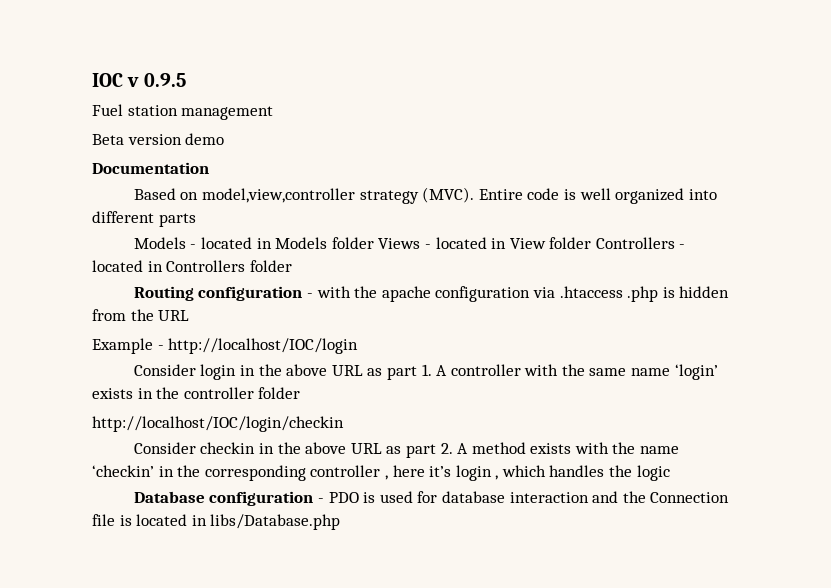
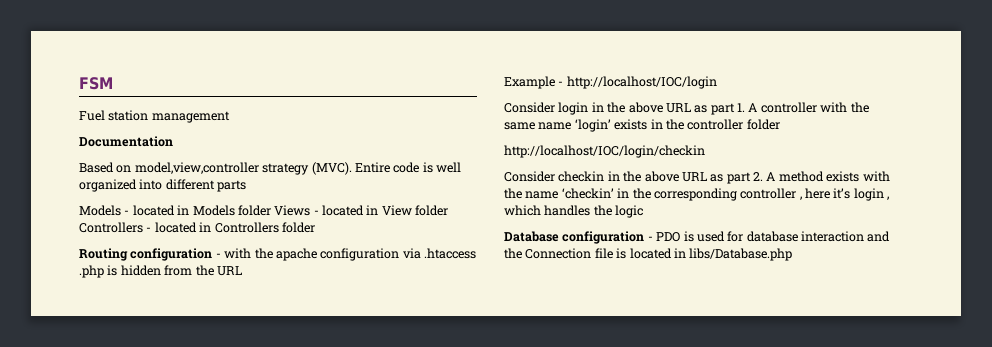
[92,73,186,87] IOC v 0.9.5 -> [79,77,113,90] FSM
[92,133,225,145] // Beta version demo -> (230, 117) none

